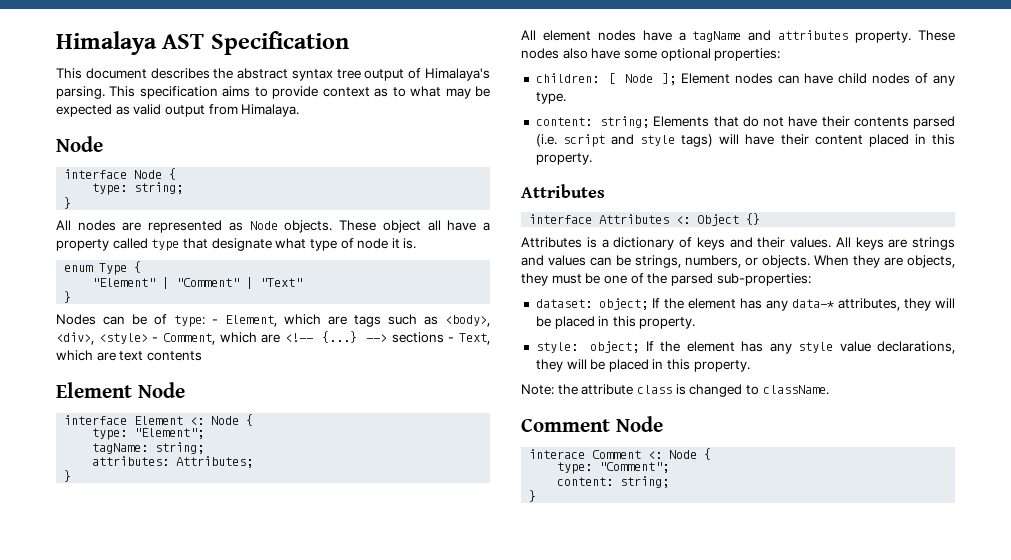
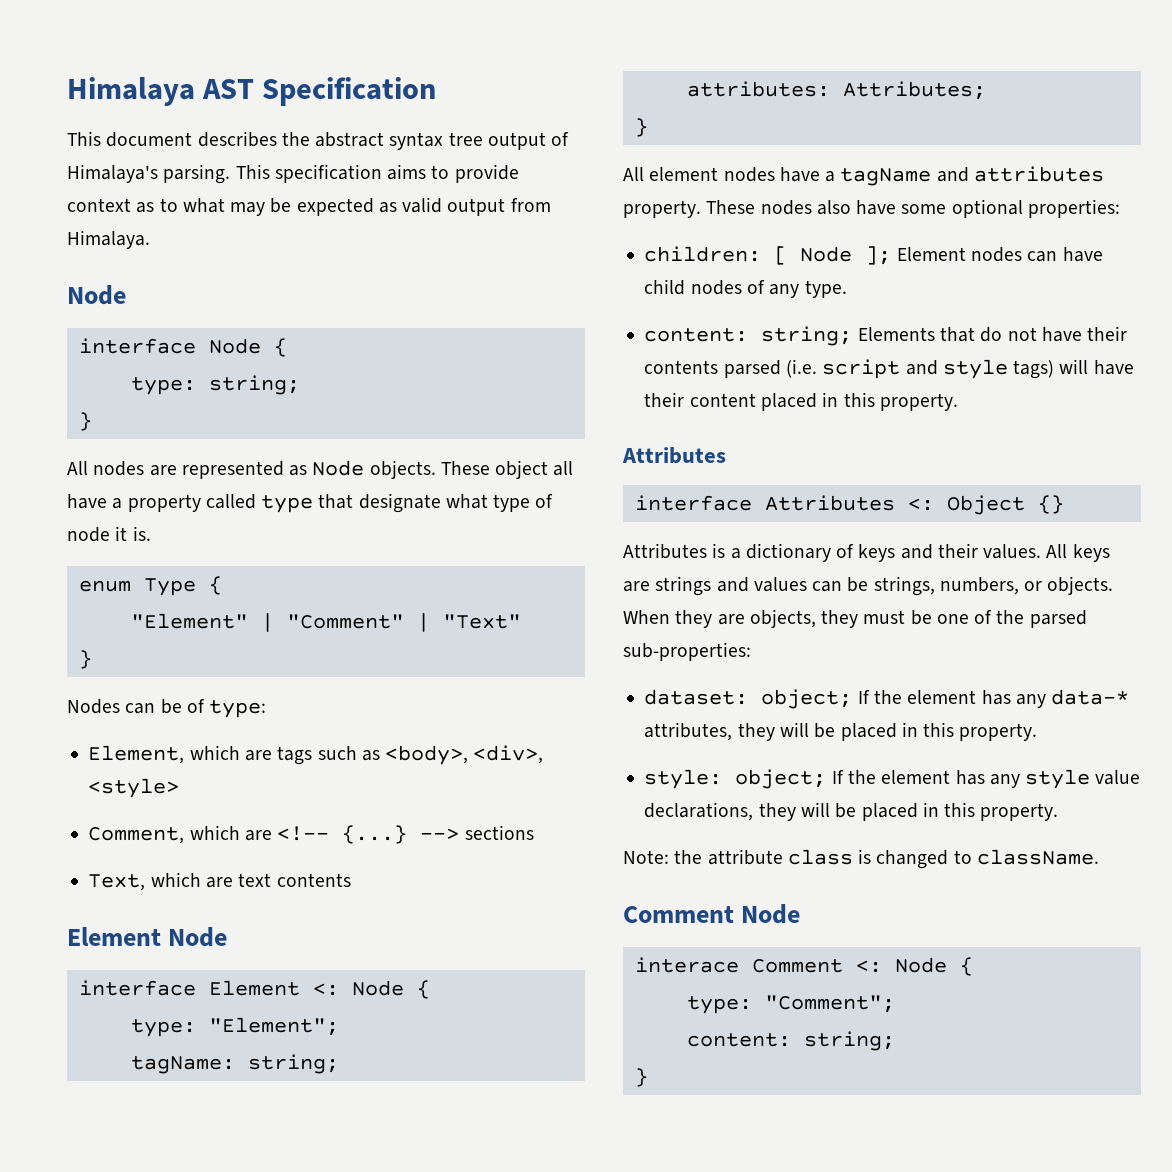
[212,319,218,324] - -> (267, 709) //
[152,337,159,342] - -> (180, 788) //
[448,337,455,342] - -> (534, 832) //

